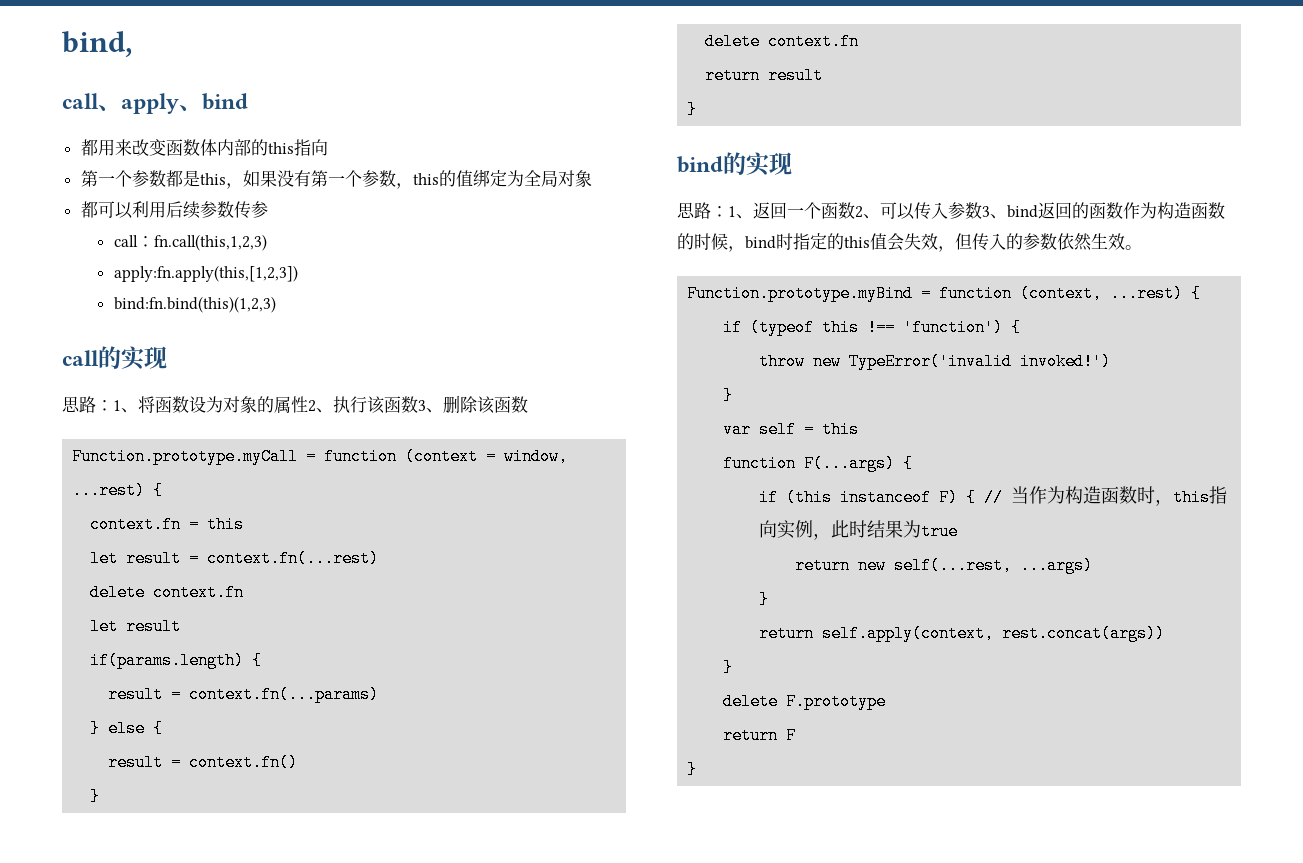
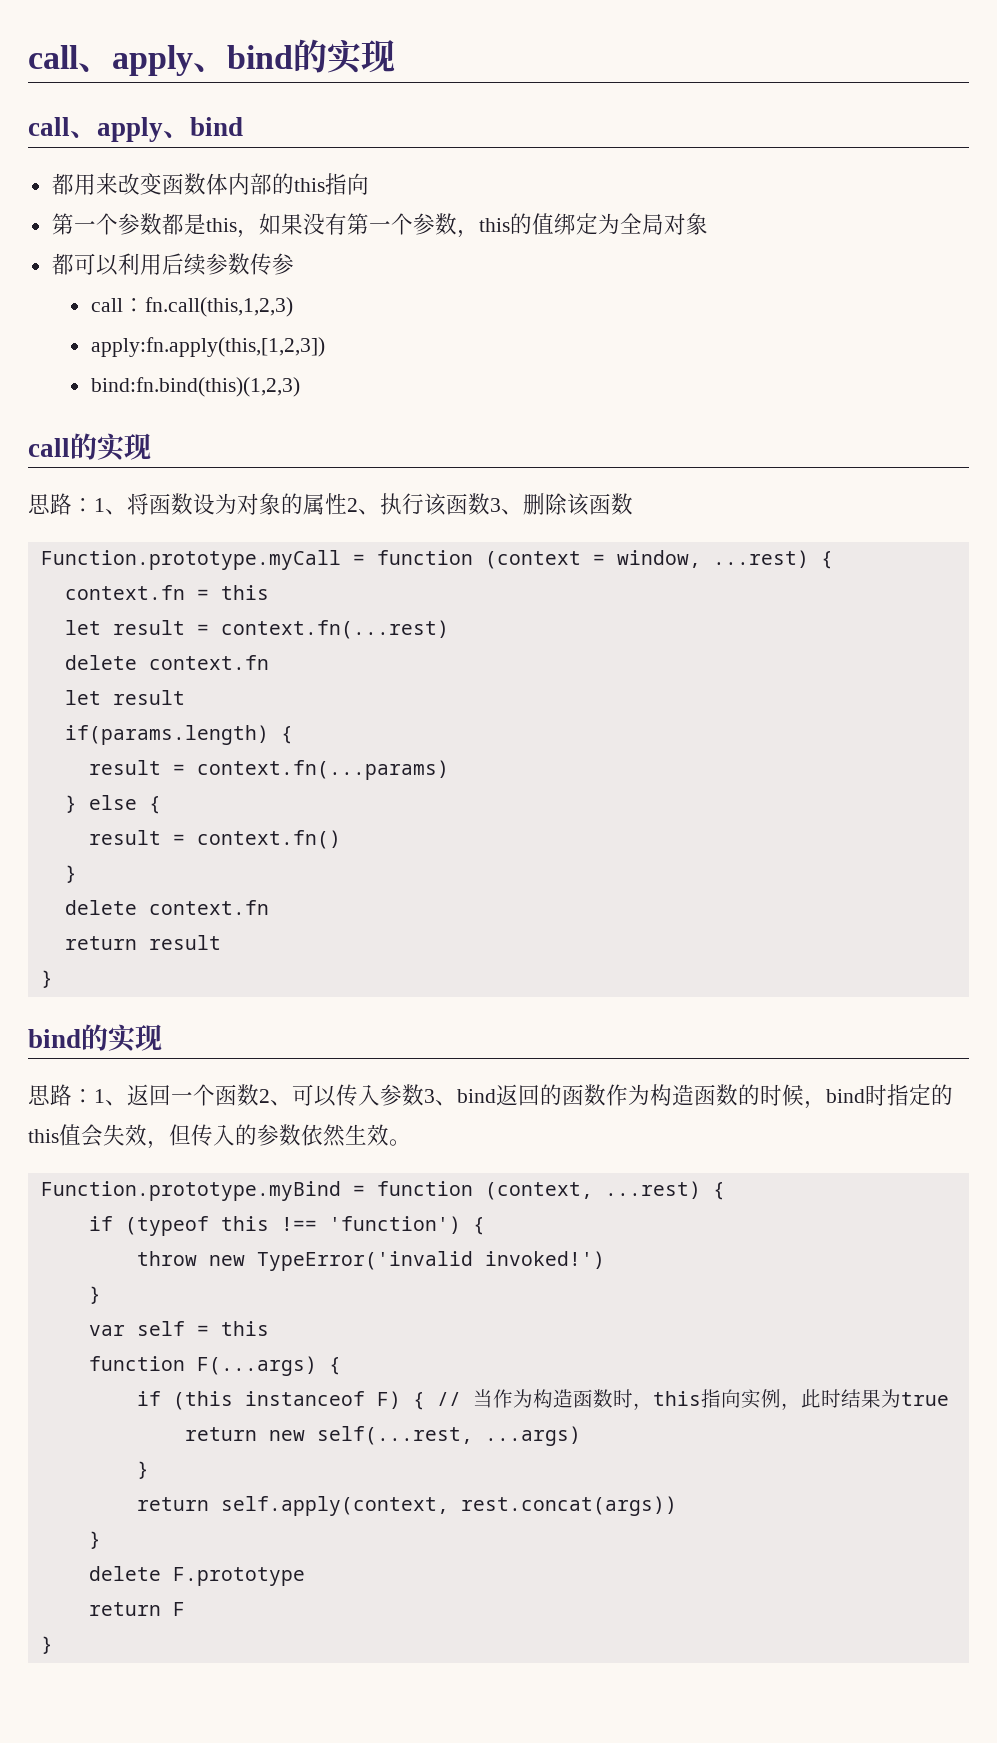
[62,31,133,57] bind, -> [28,39,395,76] call、apply、bind的实现

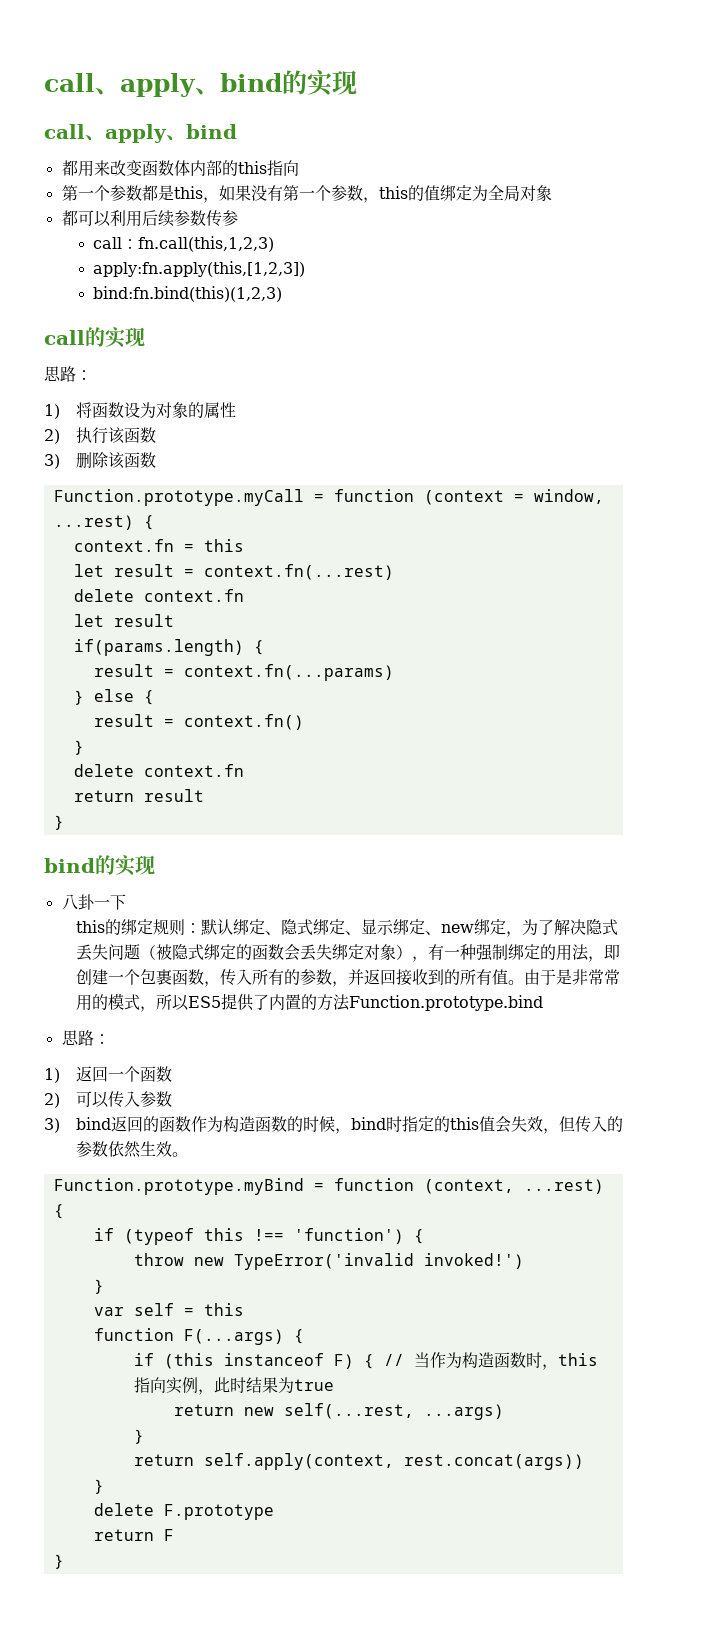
[94,498,127,515] 1、 -> [44,404,60,419] // 1)
[347,498,380,515] 2、 -> [44,429,60,444] // 2)
[490,498,523,515] 3、 -> [44,454,60,469] // 3)
[28,1084,127,1106] // 思路：1、 -> [61,894,126,910] [75,919,618,937] [75,944,620,962] [75,969,620,987] [75,993,543,1012] [61,1030,110,1046] [44,1068,60,1083] // 八卦一下 // this的绑定规则：默认绑定、隐式绑定、显示绑定、new绑定，为了解决隐式丢失问题（被隐式绑定的函数会丢失绑定对象），有一种强制绑定的用法，即创建一个包裹函数，传入所有的参数，并返回接收到的所有值。由于是非常常用的模式，所以ES5提供了内置的方法Function.prototype.bind // 思路： // 1)
[259,1089,292,1106] 2、 -> [44,1093,60,1108] // 2)
[424,1089,457,1106] 3、 -> [44,1118,60,1133] // 3)

